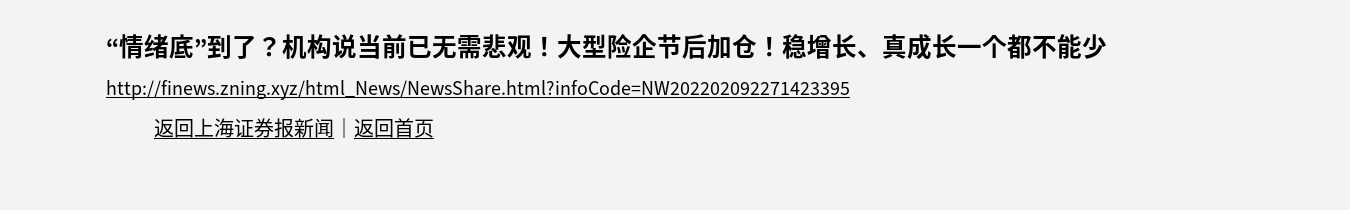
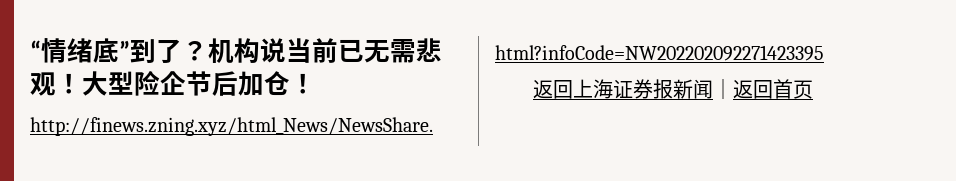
[782,34,1107,60] 稳增长、真成长一个都不能少 -> (316, 83) none

